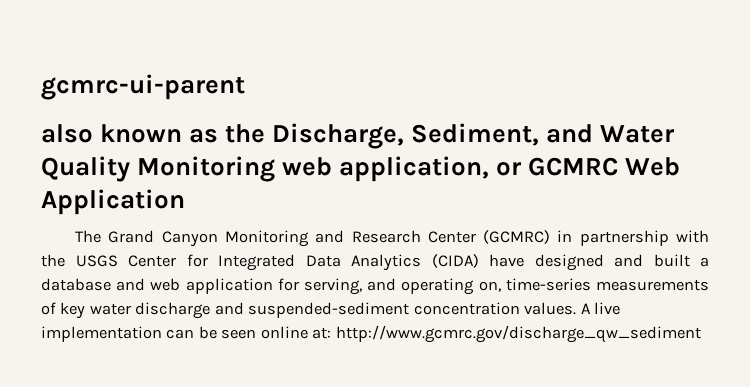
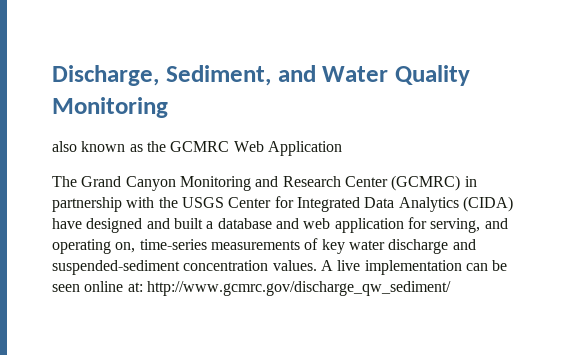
[41,74,245,100] [41,124,266,143] gcmrc-ui-parent // also known as the -> (52, 75) none
[282,156,523,182] web application, or -> [52,141,166,152] // also known as the
[335,325,701,343] http://www.gcmrc.gov/discharge_qw_sediment -> [146,281,451,296] http://www.gcmrc.gov/discharge_qw_sediment/

